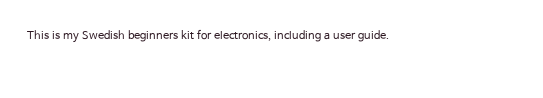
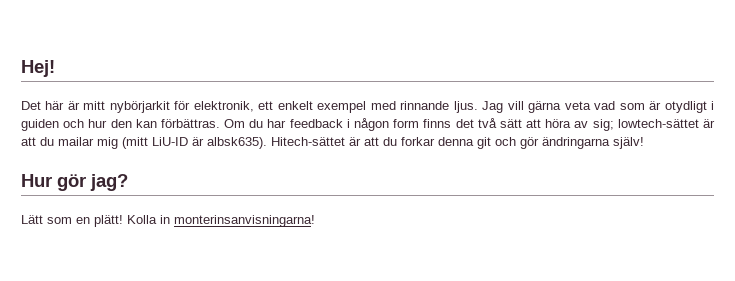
[27,29,389,43] This is my Swedish beginners kit for electronics, including a user guide. -> [21,60,55,77] [21,101,714,113] [21,118,715,131] [21,137,644,149] [21,174,128,191] [21,215,315,227] Hej! // Det här är mitt nybörjarkit för elektronik, ett enkelt exempel med rinnande ljus. Jag vill gärna veta vad som är otydligt i guiden och hur den kan förbättras. Om du har feedback i någon form finns det två sätt att höra av sig; lowtech-sättet är att du mailar mig (mitt LiU-ID är albsk635). Hitech-sättet är att du forkar denna git och gör ändringarna själv! // Hur gör jag? // Lätt som en plätt! Kolla in monterinsanvisningarna!

